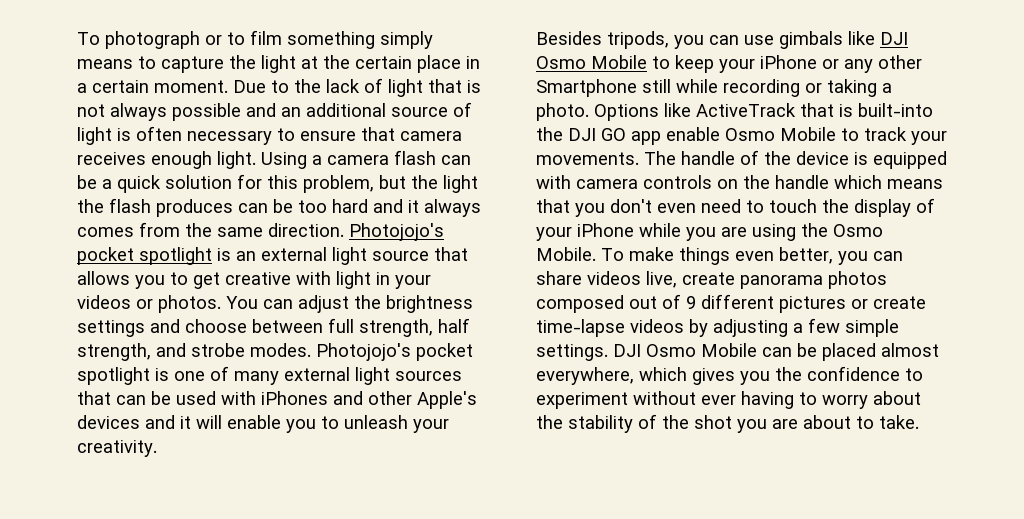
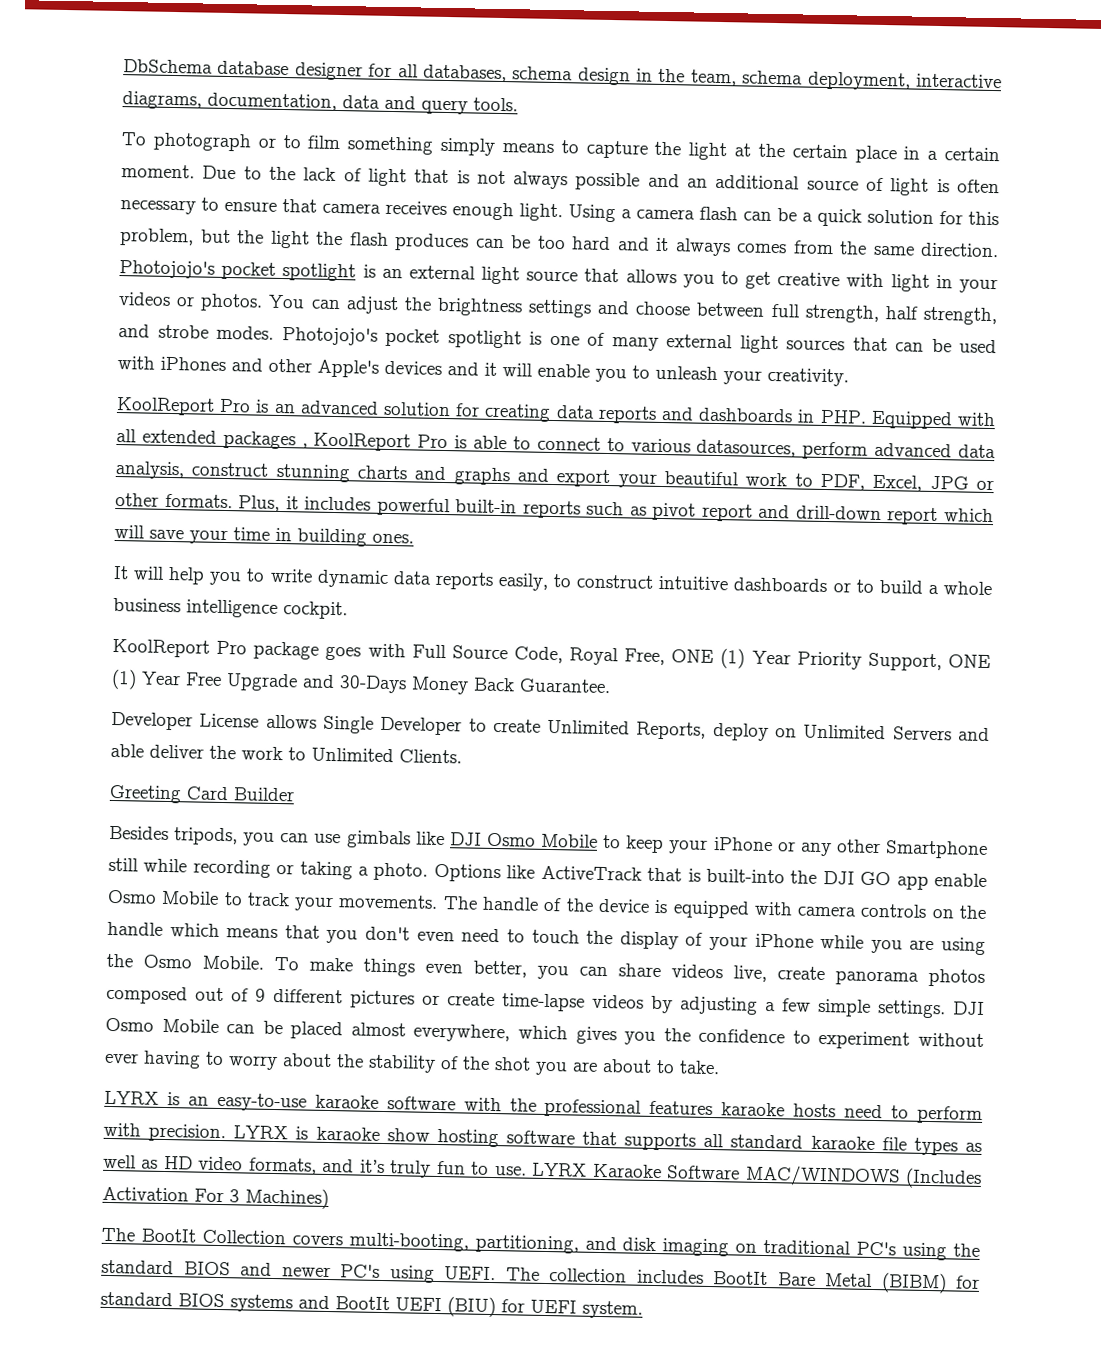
(77, 38) none -> [123,59,1002,91] [122,91,518,115] DbSchema database designer for all databases, schema design in the team, schema deployment, interactive diagrams, documentation, data and query tools. //
(157, 448) none -> [116,397,997,430] [116,428,997,460] [115,460,995,492] [115,492,994,526] [114,524,414,547] [113,565,992,596] [113,597,348,620] [112,638,991,672] [111,668,611,695] [111,711,990,742] [110,743,462,764] [109,784,295,804] // KoolReport Pro is an advanced solution for creating data reports and dashboards in PHP. Equipped with all extended packages , KoolReport Pro is able to connect to various datasources, perform advanced data analysis, construct stunning charts and graphs and export your beautiful work to PDF, Excel, JPG or other formats. Plus, it includes powerful built-in reports such as pivot report and drill-down report which will save your time in building ones. // It will help you to write dynamic data reports easily, to construct intuitive dashboards or to build a whole business intelligence cockpit. // KoolReport Pro package goes with Full Source Code, Royal Free, ONE (1) Year Priority Support, ONE (1) Year Free Upgrade and 30-Days Money Back Guarantee. // Developer License allows Single Developer to create Unlimited Reports, deploy on Unlimited Servers and able deliver the work to Unlimited Clients. // Greeting Card Builder
(919, 422) none -> [104,1090,984,1124] [103,1122,982,1156] [103,1154,982,1189] [102,1186,329,1210] [101,1227,980,1261] [101,1259,980,1294] [100,1291,643,1319] // LYRX is an easy-to-use karaoke software with the professional features karaoke hosts need to perform with precision. LYRX is karaoke show hosting software that supports all standard karaoke file types as well as HD video formats, and it’s truly fun to use. LYRX Karaoke Software MAC/WINDOWS (Includes Activation For 3 Machines) // The BootIt Collection covers multi-booting, partitioning, and disk imaging on traditional PC's using the standard BIOS and newer PC's using UEFI. The collection includes BootIt Bare Metal (BIBM) for standard BIOS systems and BootIt UEFI (BIU) for UEFI system.

